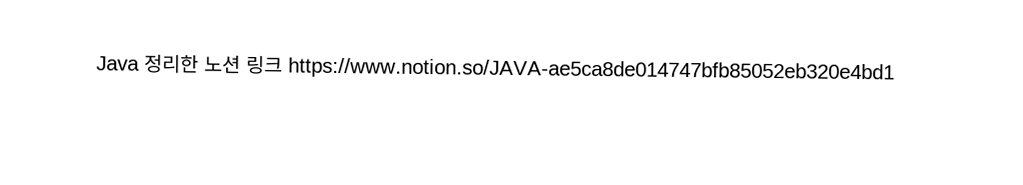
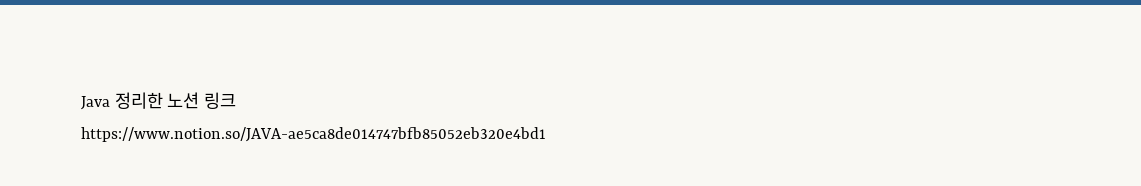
(283, 64) none -> (237, 100) //

